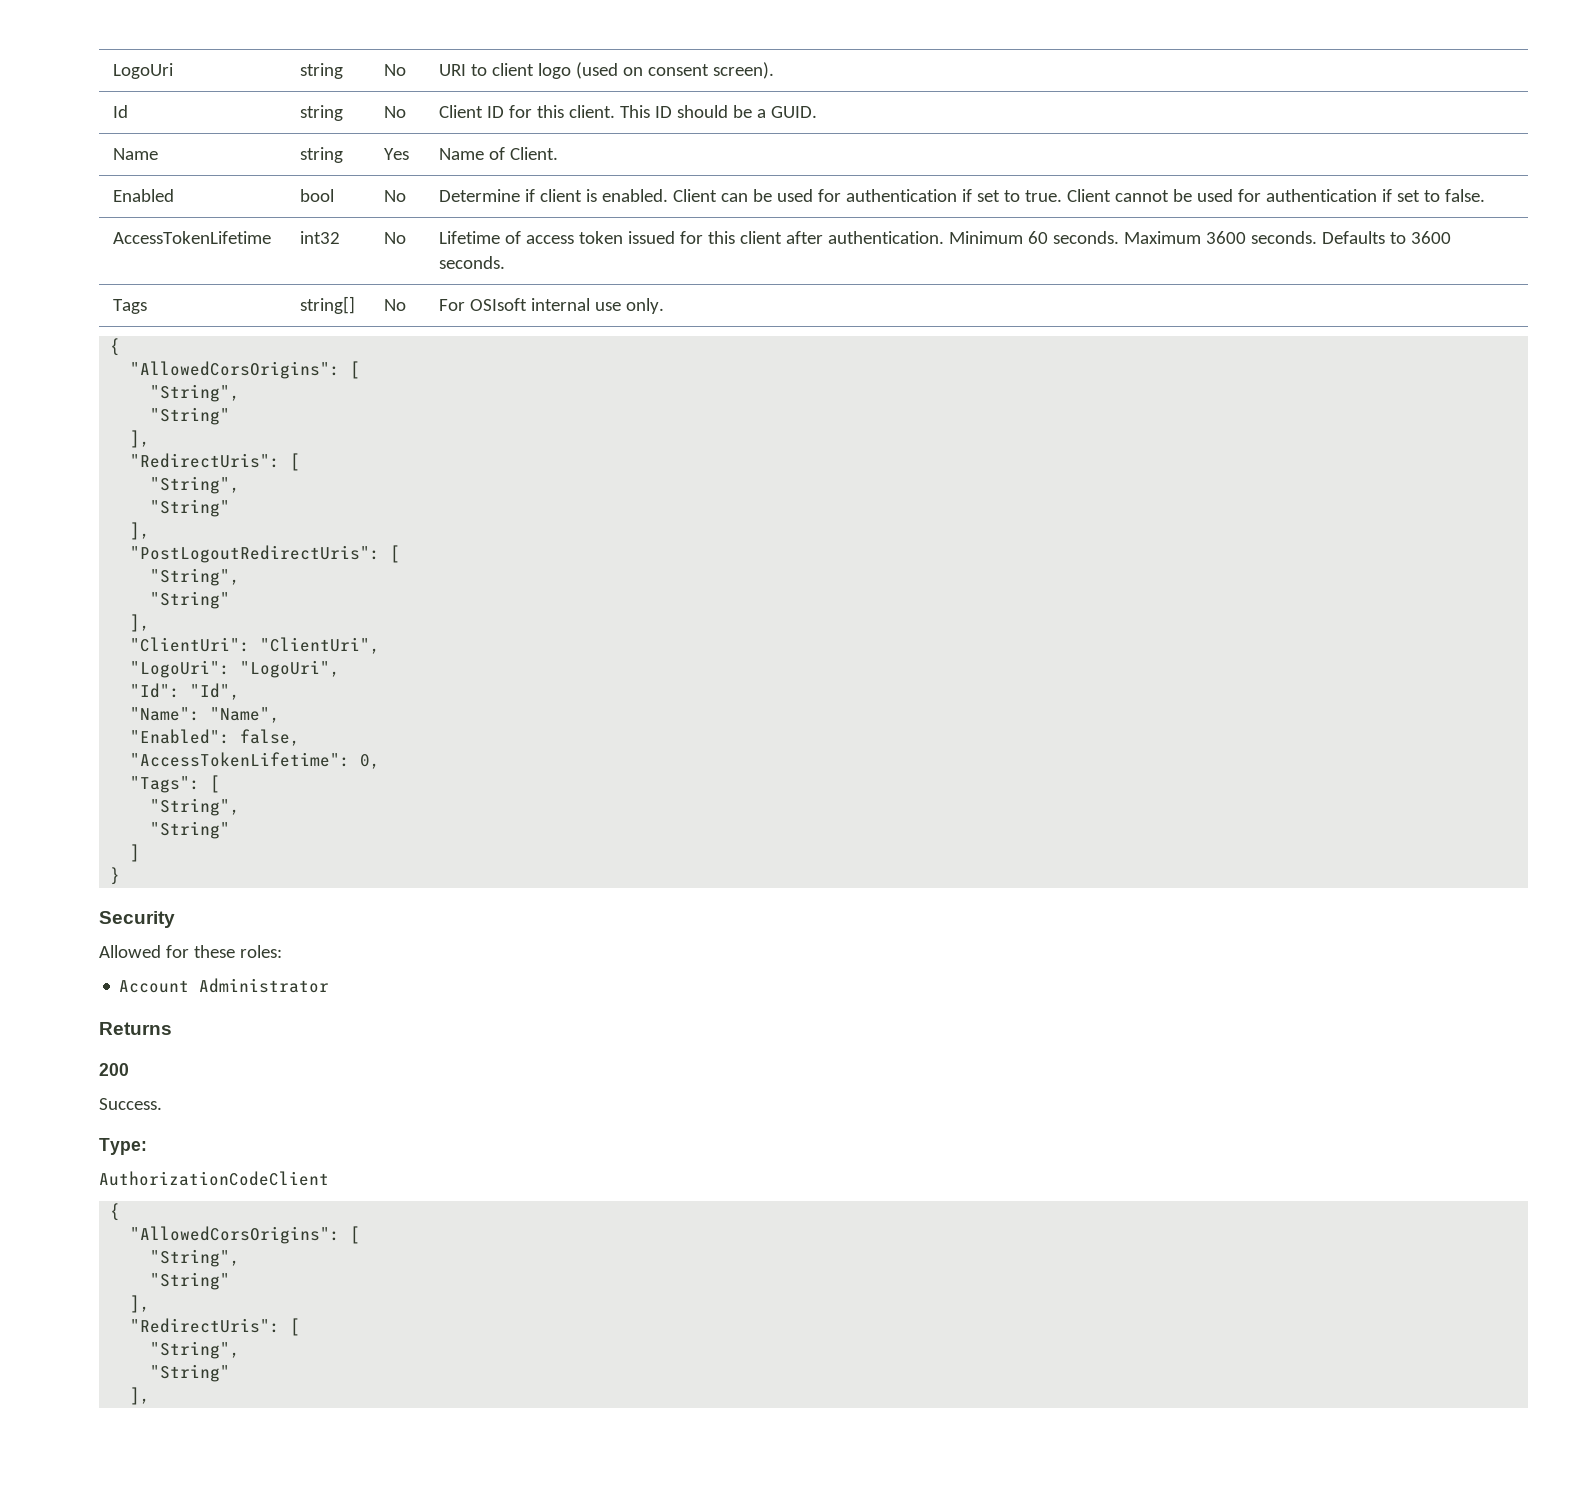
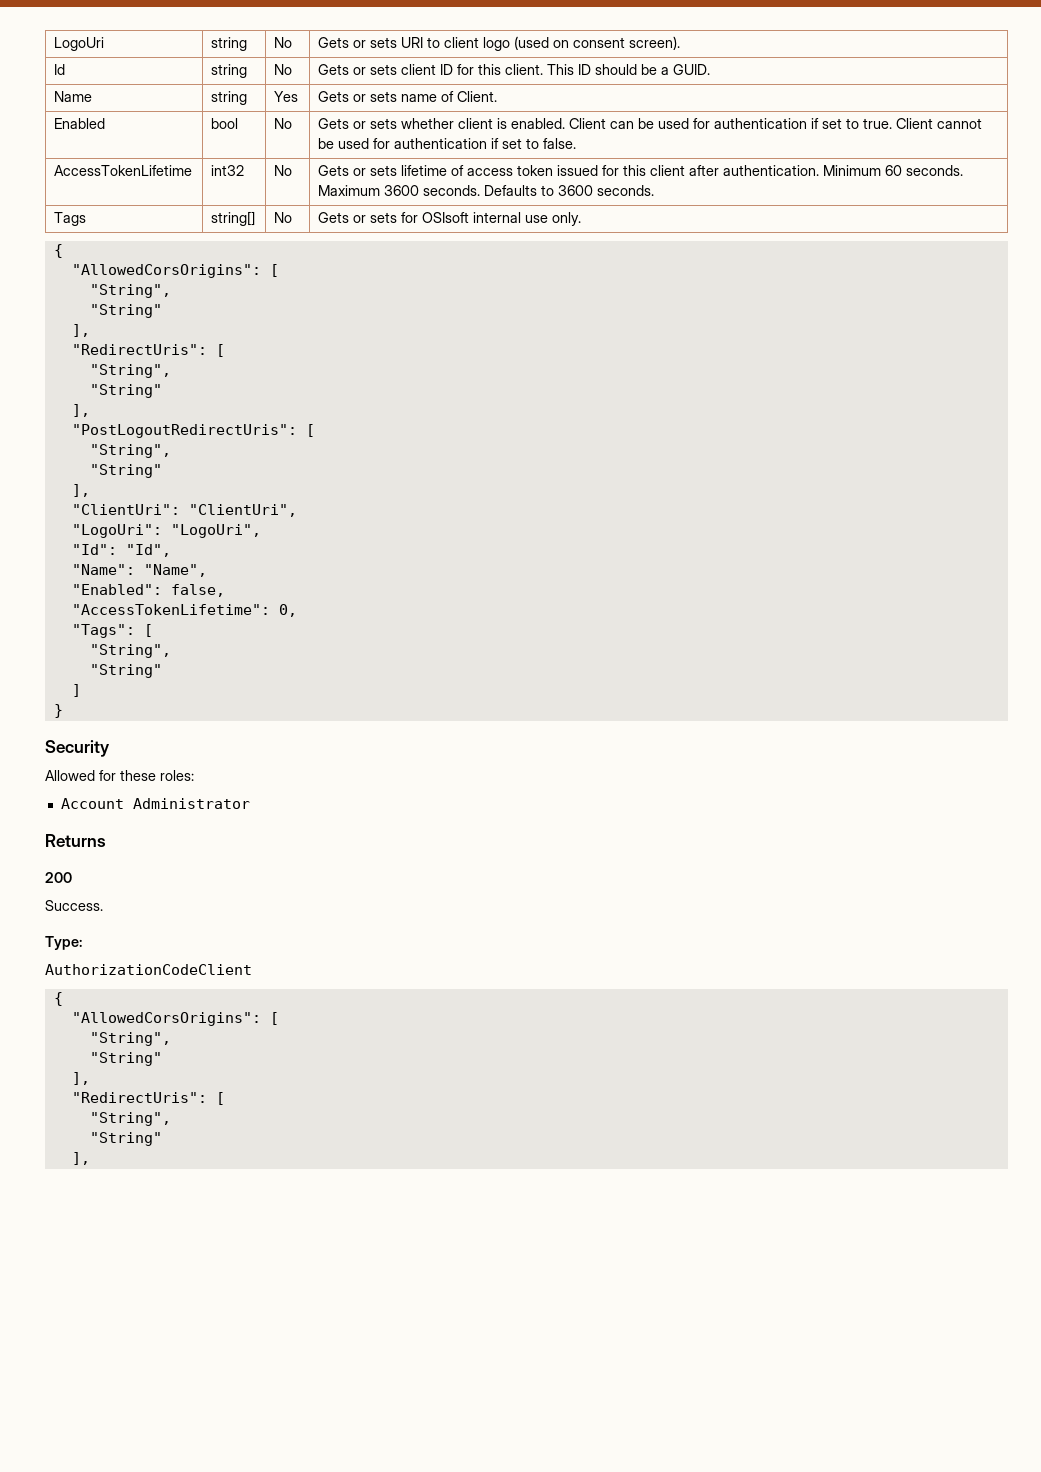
(407, 70) none -> [318,37,398,48] Gets or sets
[439,105,484,118] Client -> [318,64,437,75] Gets or sets client
[439,148,485,160] Name -> [318,91,438,102] Gets or sets name
[439,189,536,202] Determine if -> [318,118,455,129] Gets or sets whether
[439,231,501,244] Lifetime -> [318,165,448,176] Gets or sets lifetime
[439,299,466,311] For -> [318,212,419,223] Gets or sets for

